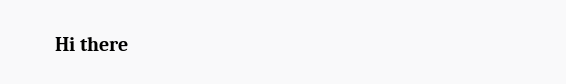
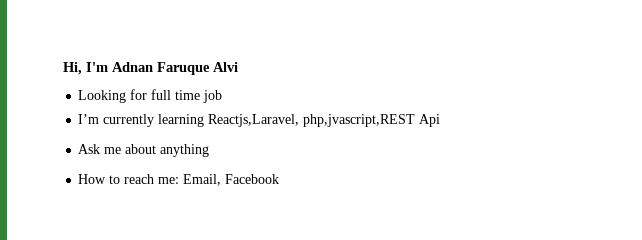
[55,36,129,51] Hi there -> [63,62,238,75] [78,89,223,103] [78,114,441,127] [78,144,210,157] [78,174,280,186] Hi, I'm Adnan Faruque Alvi // Looking for full time job // I’m currently learning Reactjs,Laravel, php,jvascript,REST Api // Ask me about anything // How to reach me: Email, Facebook

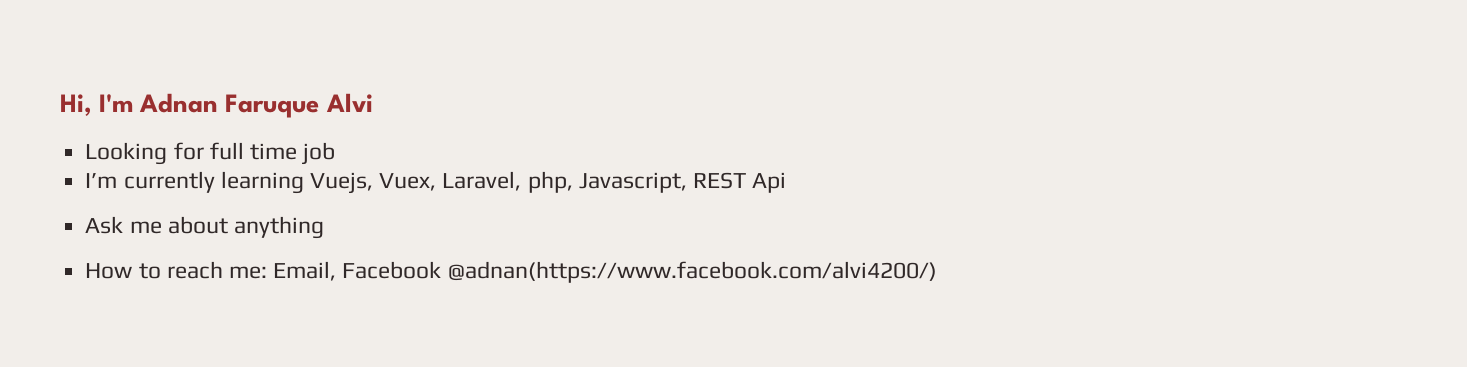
[208,114,416,127] Reactjs,Laravel, php,jvascript,REST -> [309,171,746,194] Vuejs, Vuex, Laravel, php, Javascript, REST
(280, 179) none -> [447,261,937,283] @adnan(https://www.facebook.com/alvi4200/)

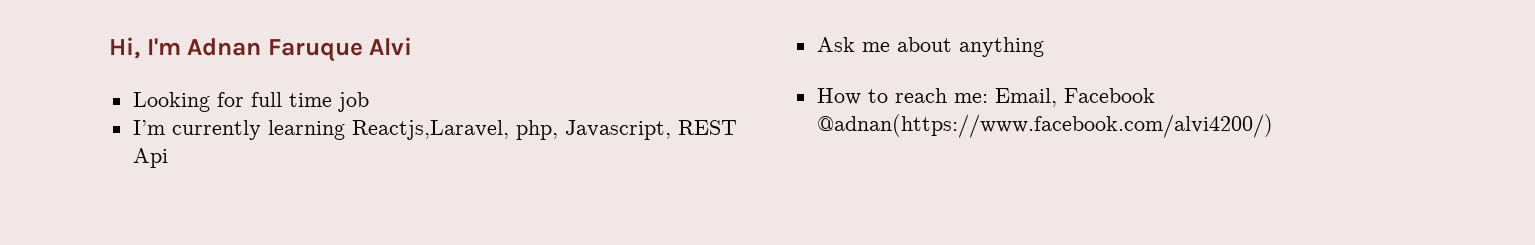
[309,171,522,194] Vuejs, Vuex, Laravel, -> [351,120,509,140] Reactjs,Laravel,

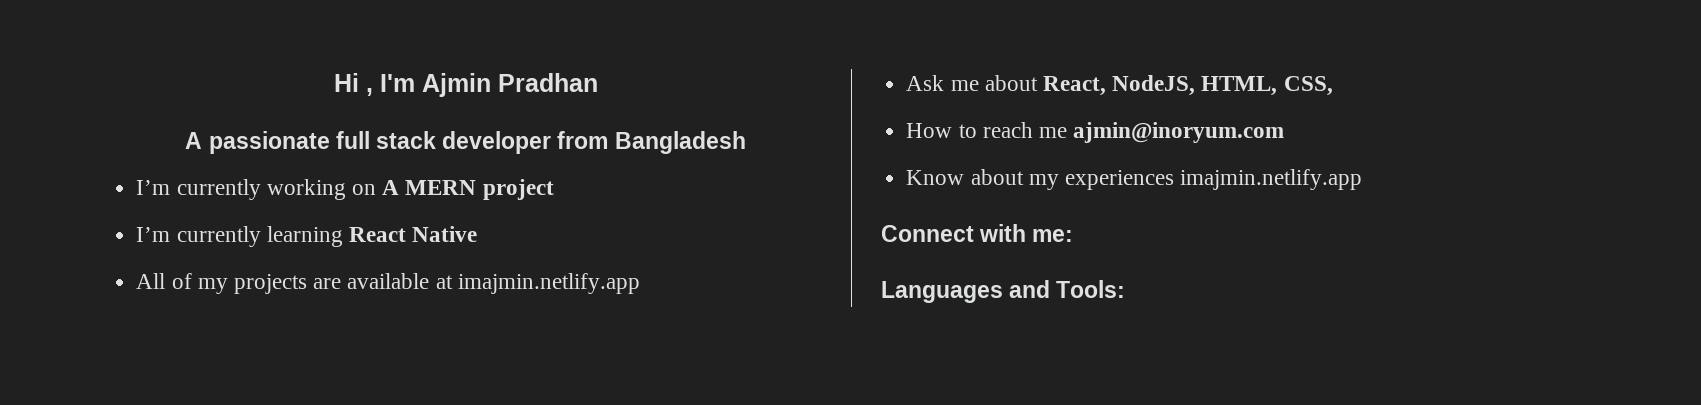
[109,37,413,62] [132,92,369,112] [132,120,737,140] [132,148,168,168] Hi, I'm Adnan Faruque Alvi // Looking for full time job // I’m currently learning Reactjs,Laravel, php, Javascript, REST Api -> [333,73,598,97] [185,131,746,154] [136,179,554,200] [136,226,478,247] [136,273,640,294] Hi , I'm Ajmin Pradhan // A passionate full stack developer from Bangladesh // I’m currently working on A MERN project // I’m currently learning React Native // All of my projects are available at imajmin.netlify.app
[958,37,1044,57] anything -> [1042,75,1333,96] React, NodeJS, HTML, CSS,
[953,88,1155,107] [816,114,1273,138] me: Email, Facebook @adnan(https://www.facebook.com/alvi4200/) -> [1038,122,1285,143] [906,169,1363,190] [881,224,1074,242] [881,280,1126,303] me ajmin@inoryum.com // Know about my experiences imajmin.netlify.app // Connect with me: // Languages and Tools:

